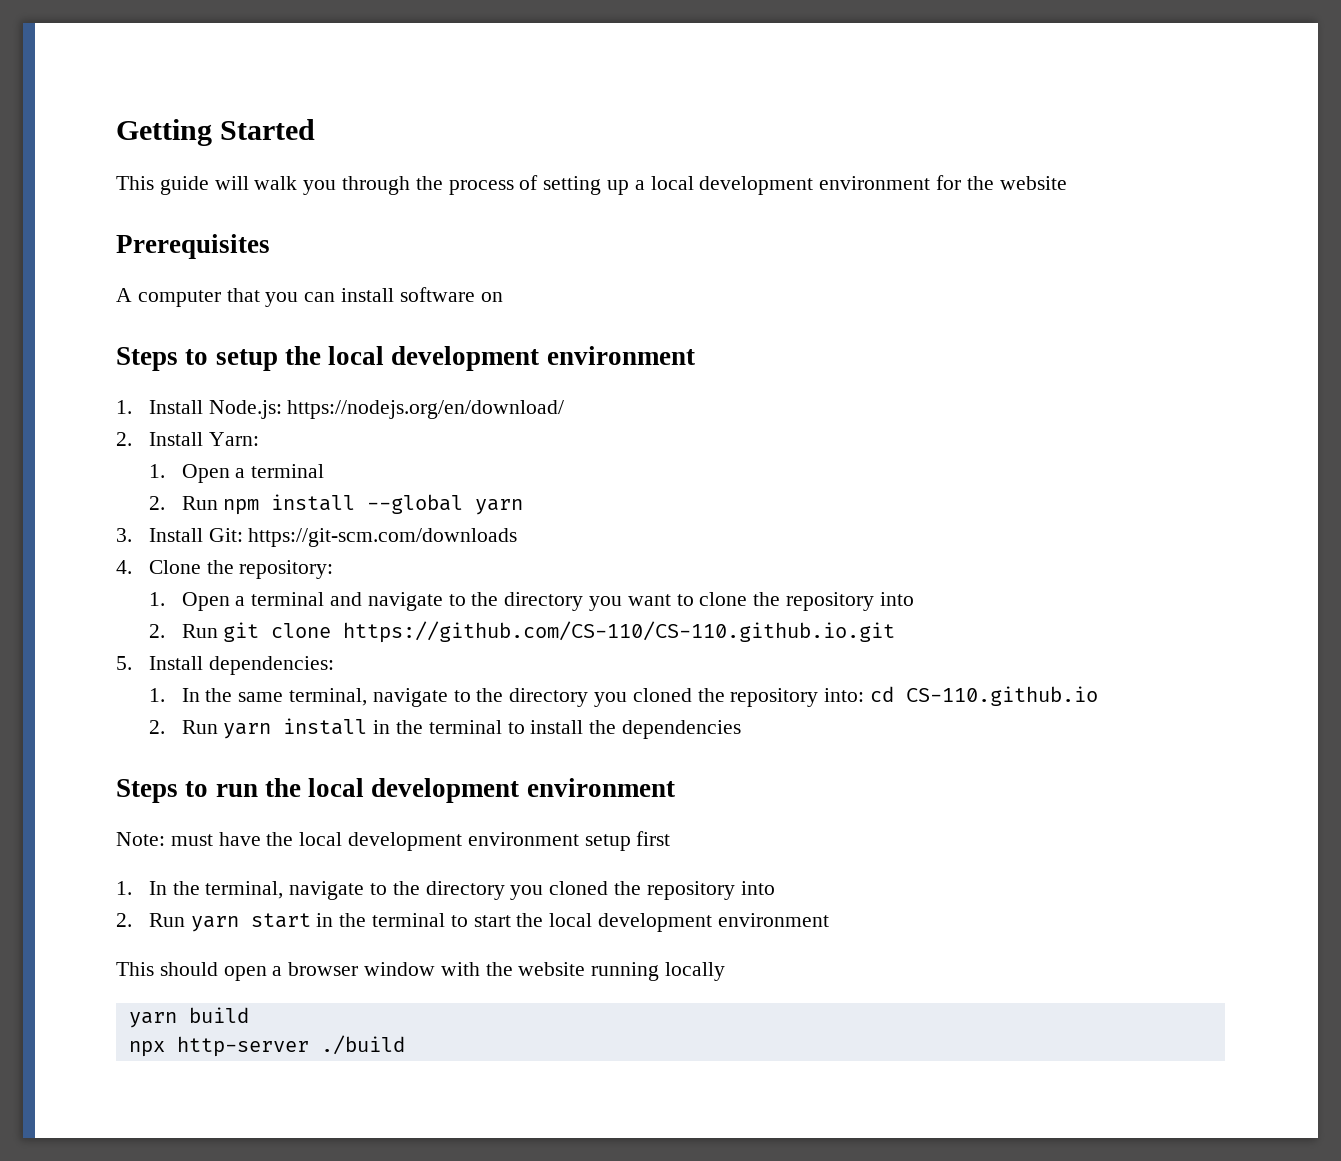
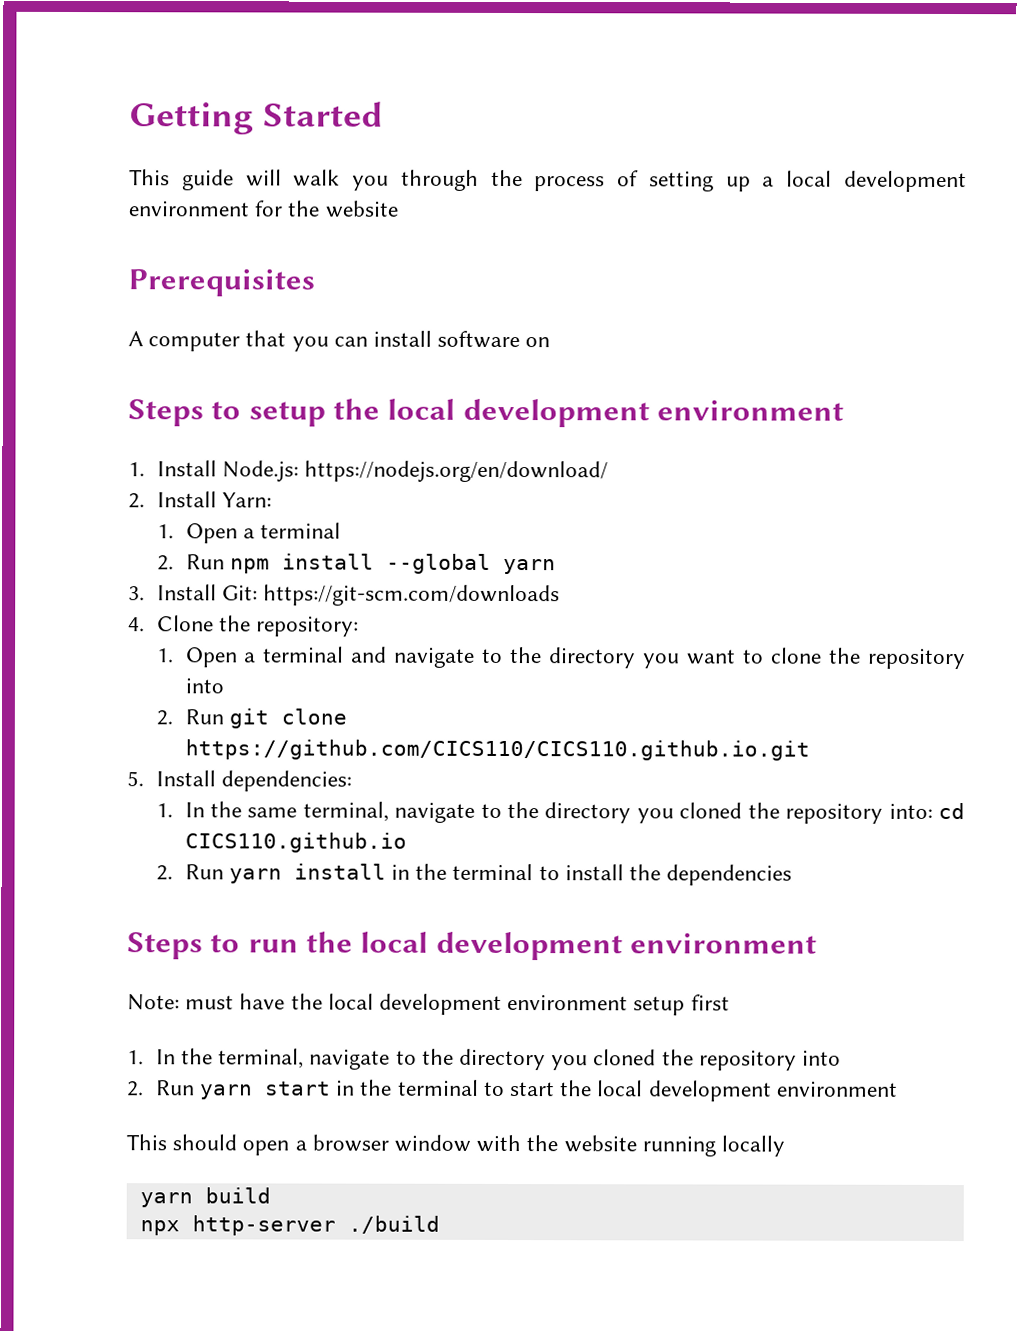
[343,621,896,643] https://github.com/CS-110/CS-110.github.io.git -> [184,739,810,761] https://github.com/CICS110/CICS110.github.io.git
[906,686,1099,706] CS-110.github.io -> [184,832,407,853] CICS110.github.io

